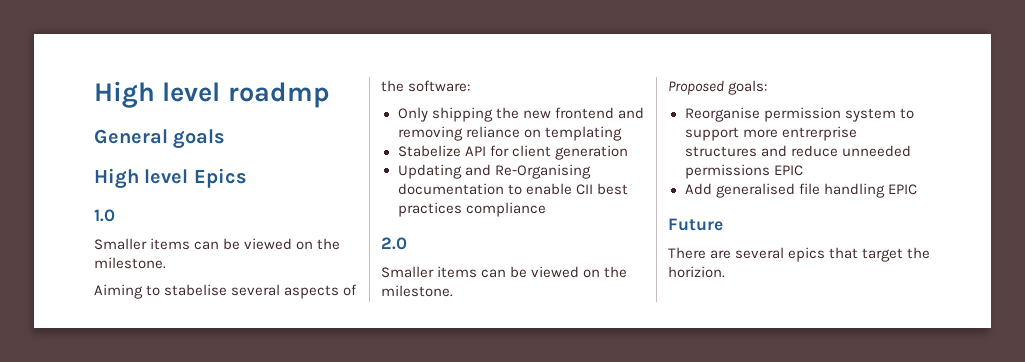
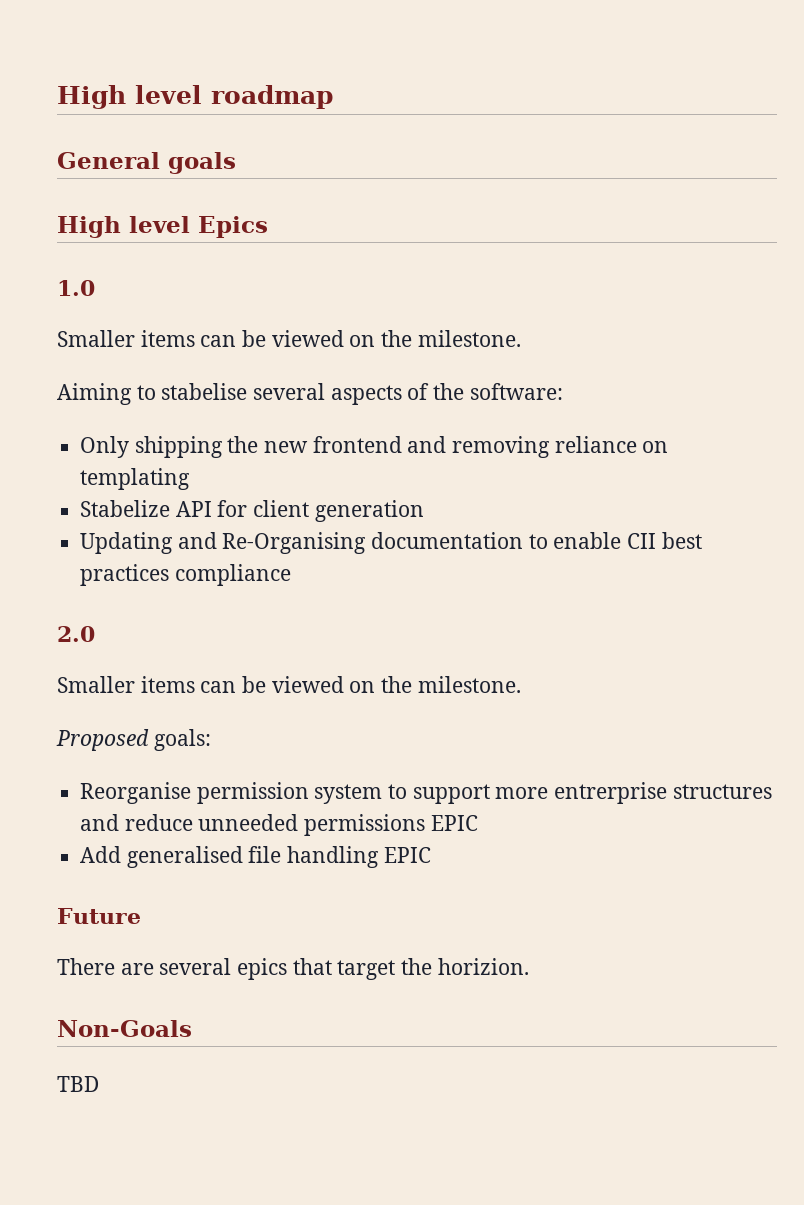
[94,81,329,108] High level roadmp -> [57,85,333,109] High level roadmap
(725, 272) none -> [57,1020,192,1037] [57,1076,99,1092] // Non-Goals // TBD

